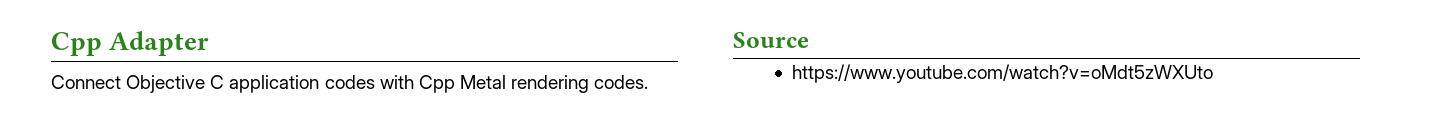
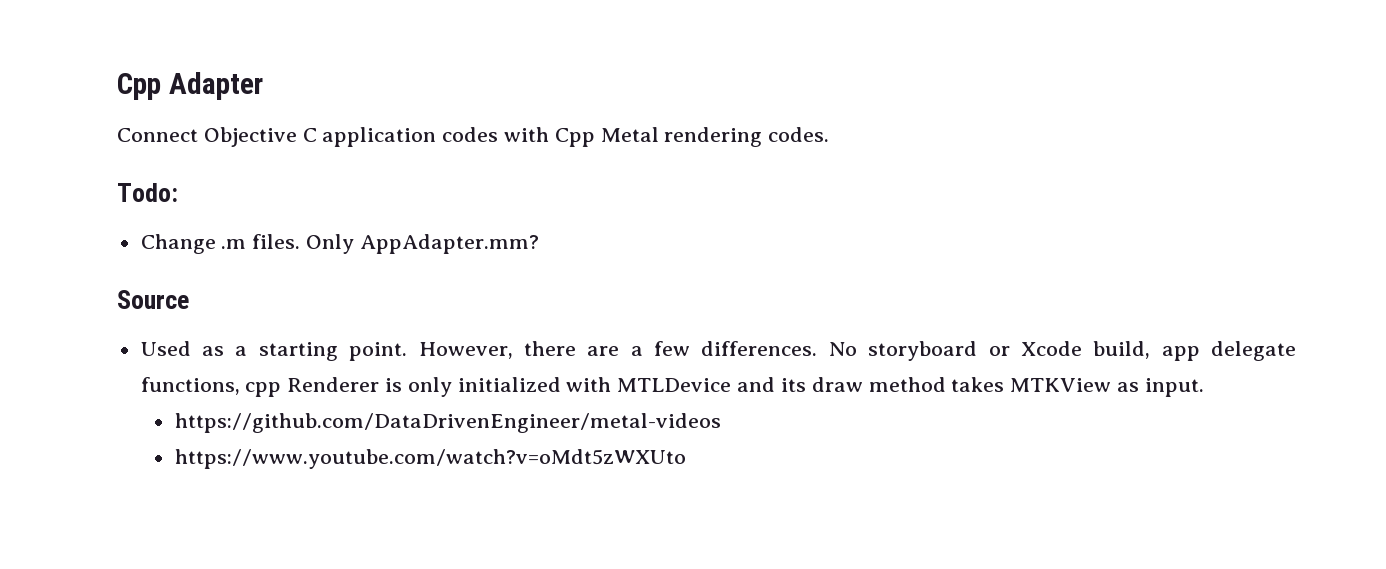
[733,32,809,48] Source -> [117,183,178,202] [140,234,539,254] [117,290,189,309] [140,341,1296,361] [140,377,1204,397] [174,413,721,433] Todo: // Change .m files. Only AppAdapter.mm? // Source // Used as a starting point. However, there are a few differences. No storyboard or Xcode build, app delegate functions, cpp Renderer is only initialized with MTLDevice and its draw method takes MTKView as input. // https://github.com/DataDrivenEngineer/metal-videos

